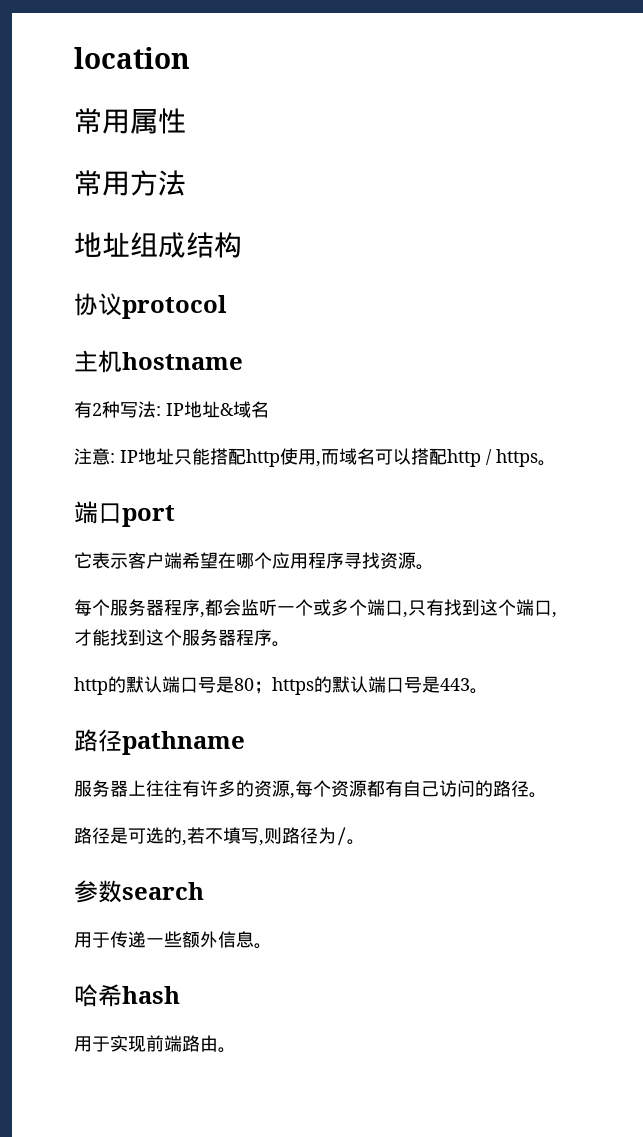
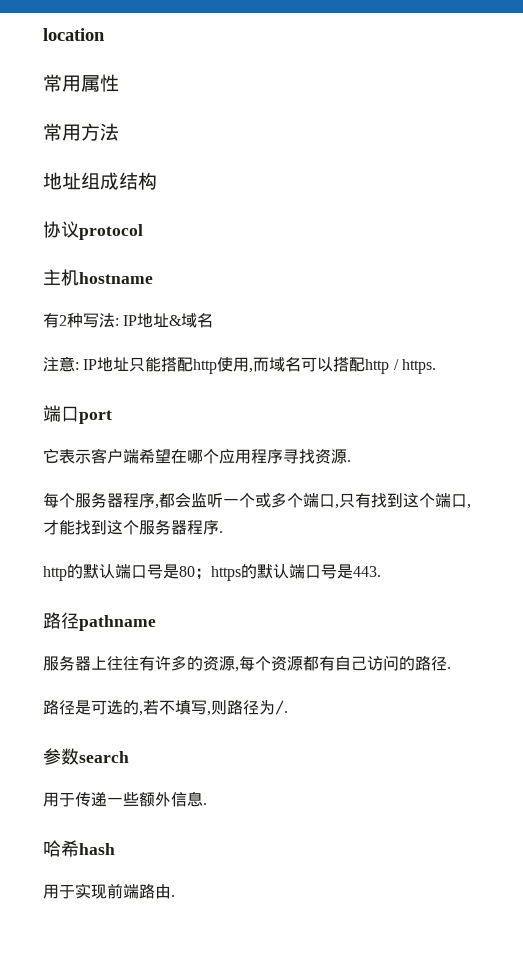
[496,449,556,467] https。 -> [401,359,436,374] https.
[416,564,434,570] 。 -> [347,460,351,462] .
[272,641,290,647] 。 -> [219,531,223,533] .
[440,678,488,694] 443。 -> [353,566,381,577] 443.
[529,792,547,798] 。 -> [447,667,451,669] .
[336,827,365,846] /。 -> [275,700,288,715] /.
[254,943,272,949] 。 -> [203,803,207,805] .
[218,1047,236,1053] 。 -> [171,895,175,897] .

